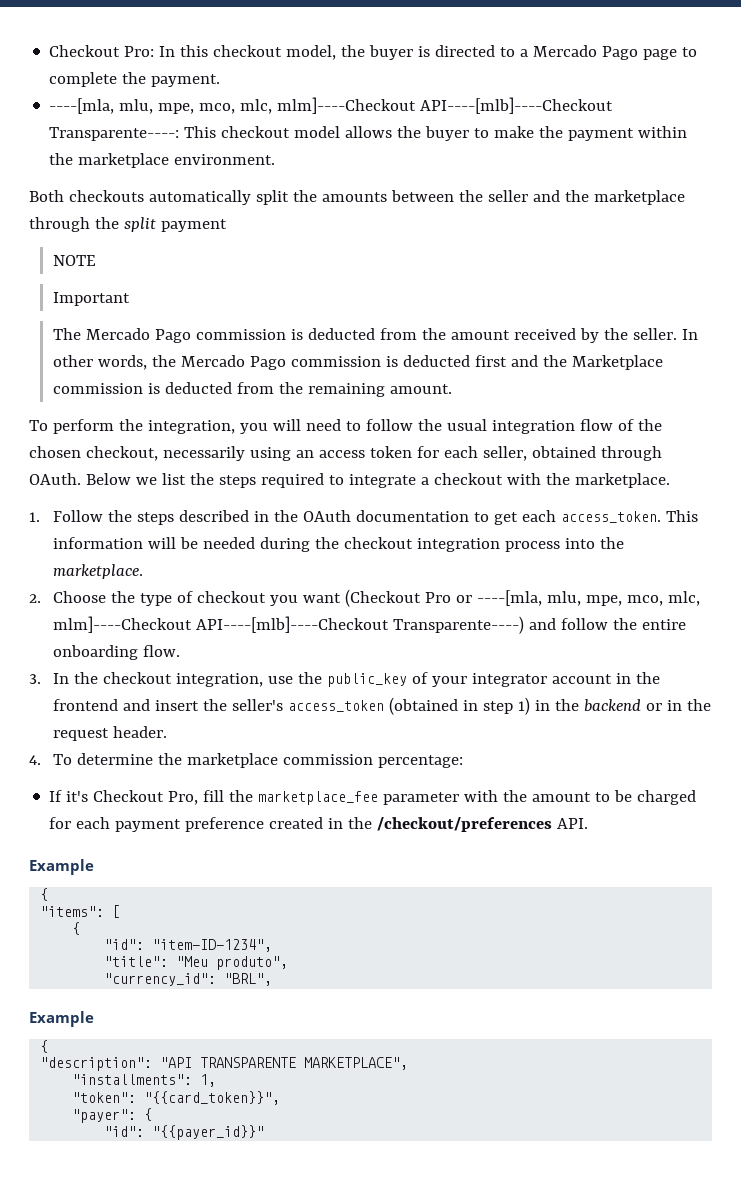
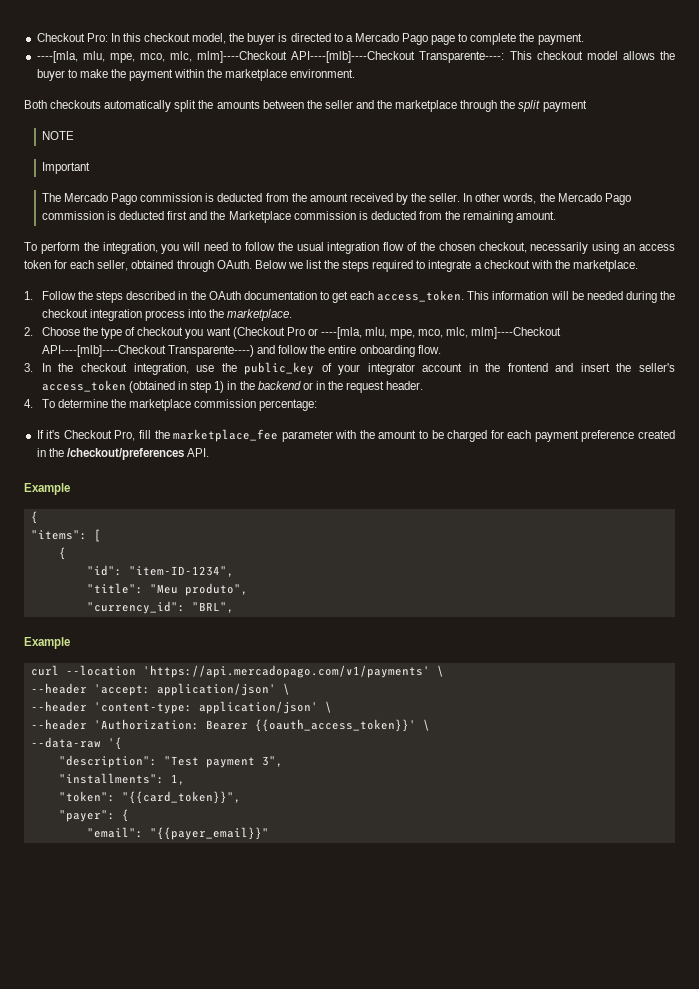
[40,1040,49,1053] [40,1057,409,1071] { // "description": "API TRANSPARENTE MARKETPLACE", -> [30,665,444,678] [30,683,290,696] [30,701,332,714] [30,719,430,732] [30,737,122,750] [58,755,283,768] curl --location 'https://api.mercadopago.com/v1/payments' \ // --header 'accept: application/json' \ // --header 'content-type: application/json' \ // --header 'Authorization: Bearer {{oauth_access_token}}' \ // --data-raw '{ // "description": "Test payment 3",
[104,1125,265,1140] "id": "{{payer_id}}" -> [86,827,269,840] "email": "{{payer_email}}"

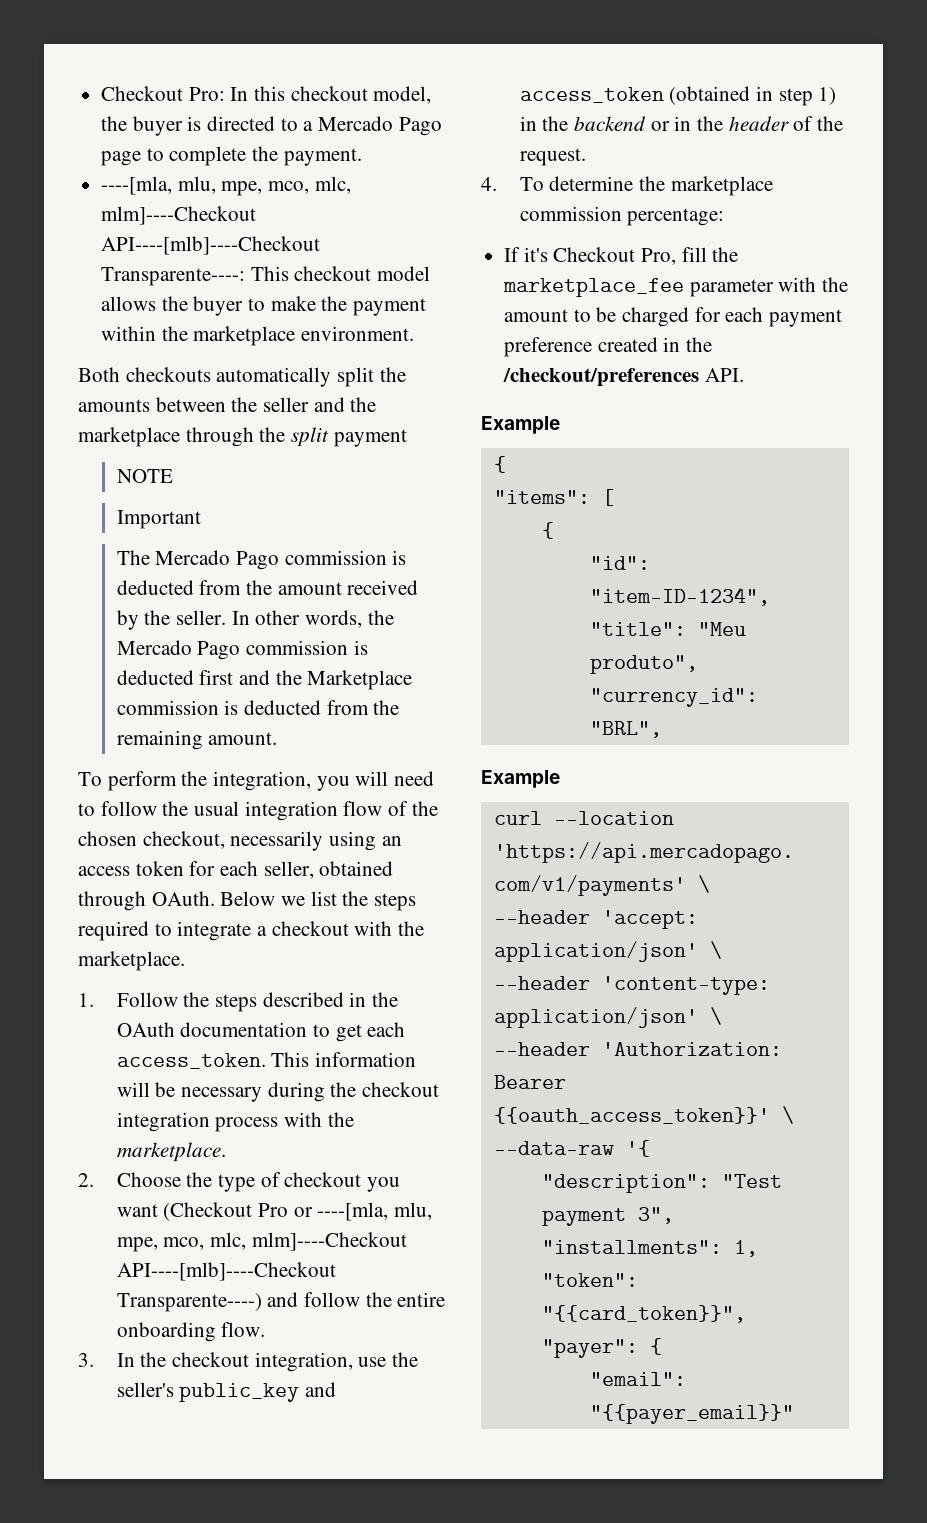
[586,291,623,300] needed -> [181,1087,263,1102] necessary
[188,309,207,318] into -> [284,1112,323,1127] with
[244,362,675,375] public_key of your integrator account in the frontend and insert the seller's -> [116,1382,337,1402] seller's public_key and
[346,381,424,393] request header. -> [728,116,844,131] [519,148,586,166] header of the request.

